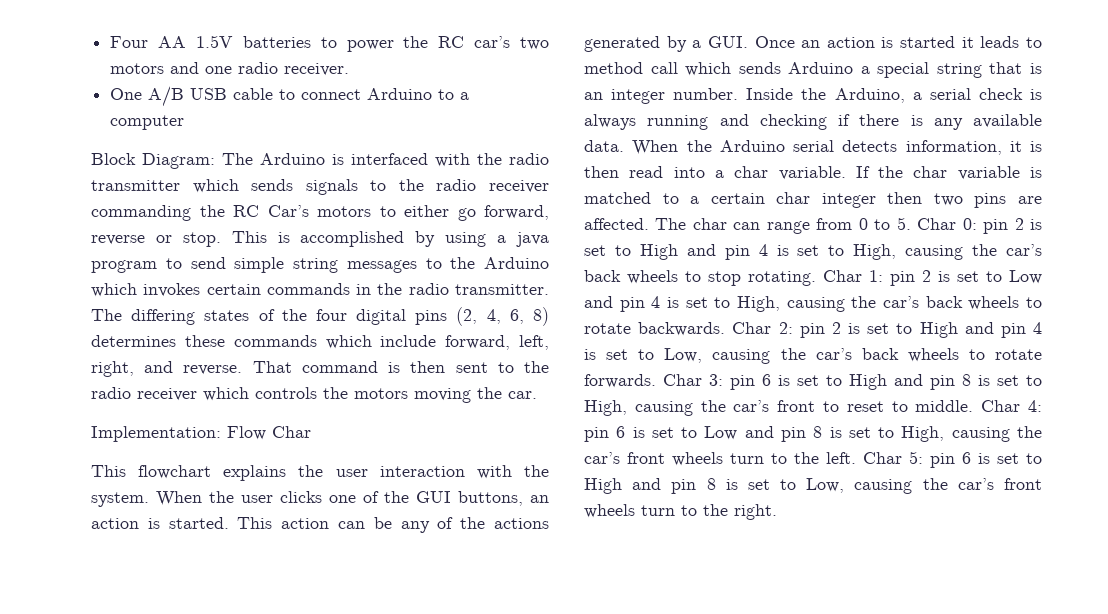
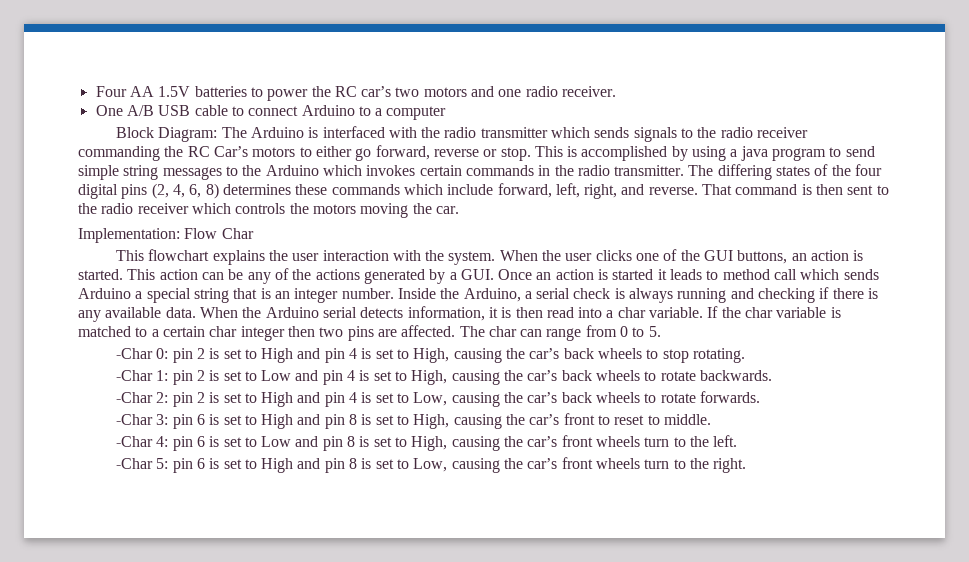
[917,218,957,230] Char -> [115,348,153,359] // -Char
[823,270,862,282] Char -> [115,370,153,381] // -Char
[732,322,772,334] Char -> [115,392,153,403] // -Char
[663,374,702,386] Char -> [115,414,153,425] // -Char
[981,400,1021,412] Char -> [115,436,153,447] // -Char
[863,452,902,464] Char -> [115,458,153,469] // -Char

